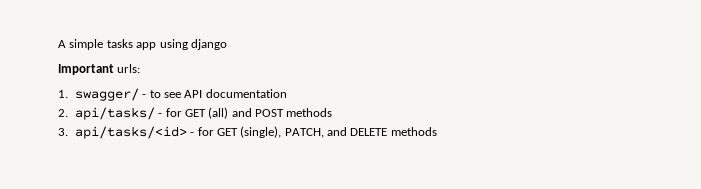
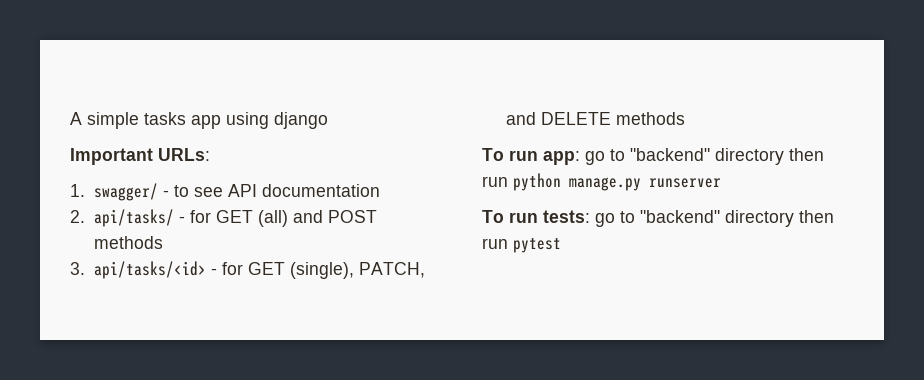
[117,64,141,73] urls: -> [158,148,210,161] URLs:
(437, 131) none -> [482,148,824,165] [482,173,721,191] [482,210,834,227] [482,238,561,253] // To run app: go to "backend" directory then run python manage.py runserver // To run tests: go to "backend" directory then run pytest

